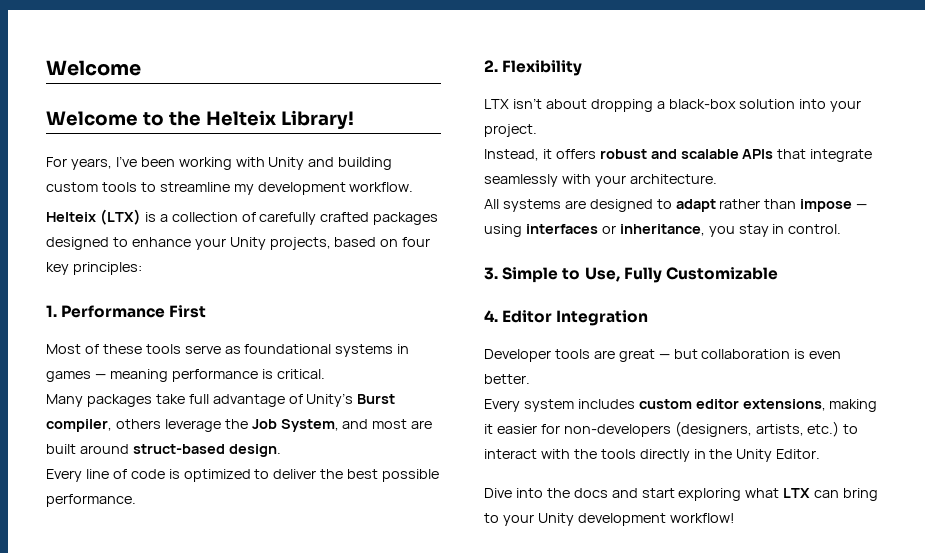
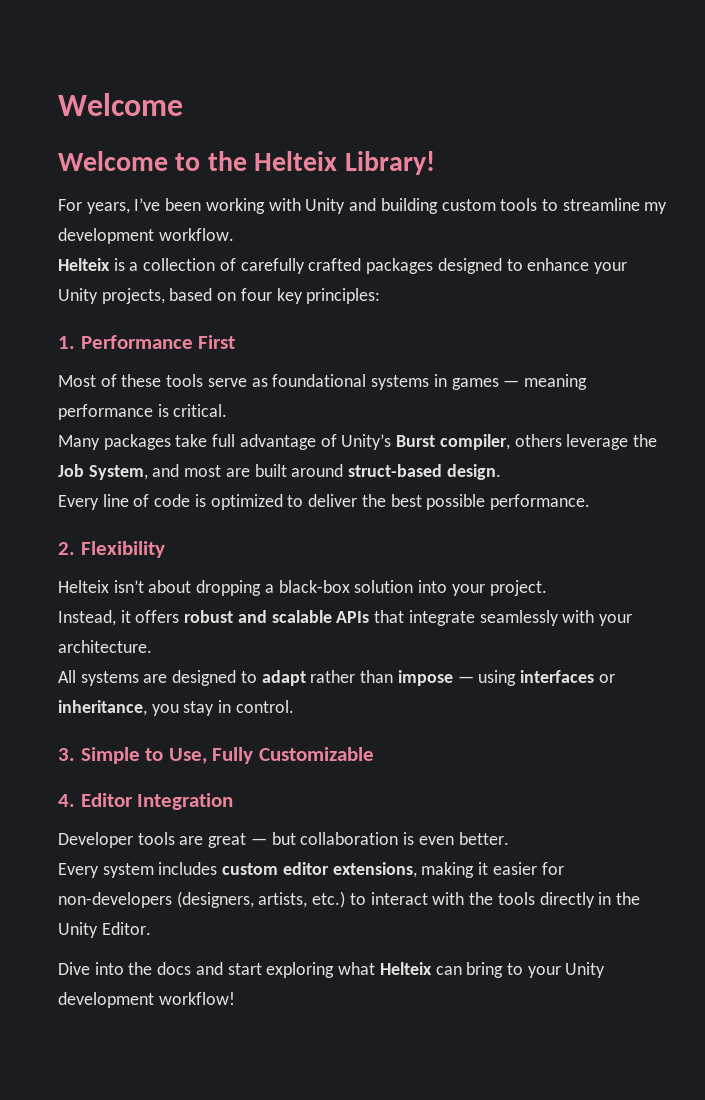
[99,209,141,225] (LTX) -> (110, 264) none
[484,99,509,109] LTX -> [58,580,109,593] Helteix
[783,488,811,498] LTX -> [379,962,432,975] Helteix

